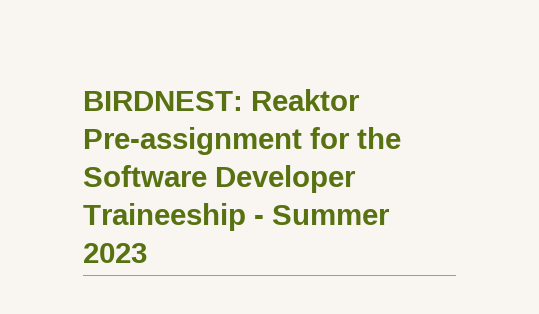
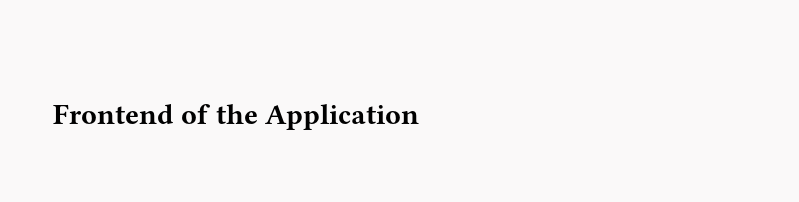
[83,89,360,111] [83,127,401,155] [83,165,356,193] [83,203,390,231] [83,243,147,263] BIRDNEST: Reaktor Pre-assignment for the Software Developer Traineeship - Summer 2023 -> [53,104,420,130] Frontend of the Application

